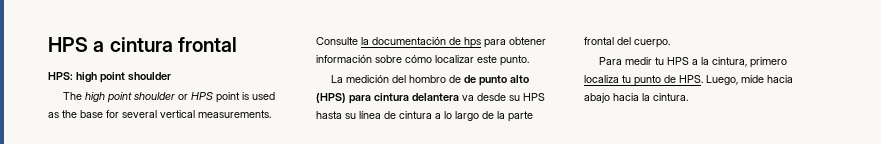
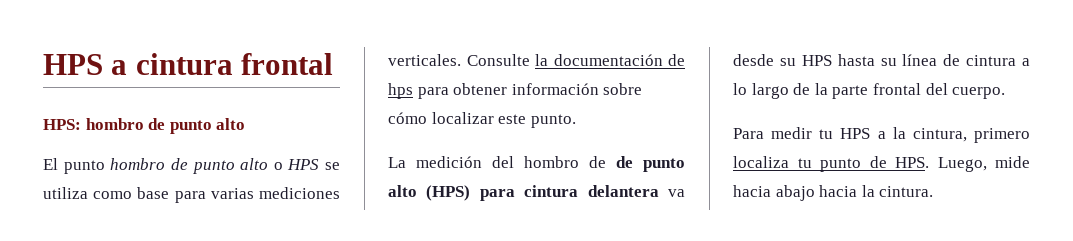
[75,72,171,83] [63,92,276,103] [48,110,271,118] high point shoulder // The high point shoulder or HPS point is used as the base for several vertical measurements. -> [85,118,246,134] [43,158,340,174] [43,187,340,203] [388,54,461,66] hombro de punto alto // El punto hombro de punto alto o HPS se utiliza como base para varias mediciones verticales.

